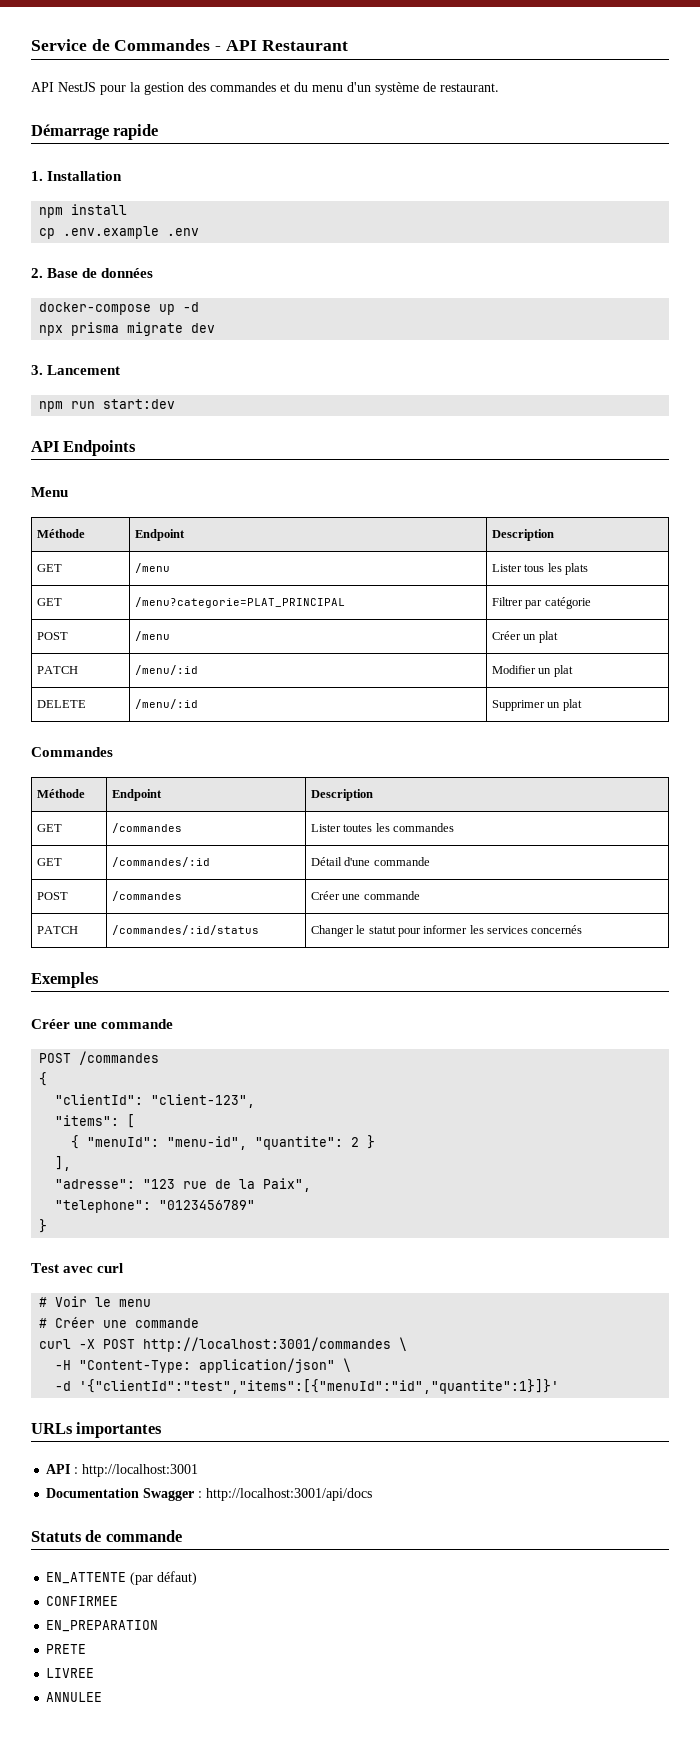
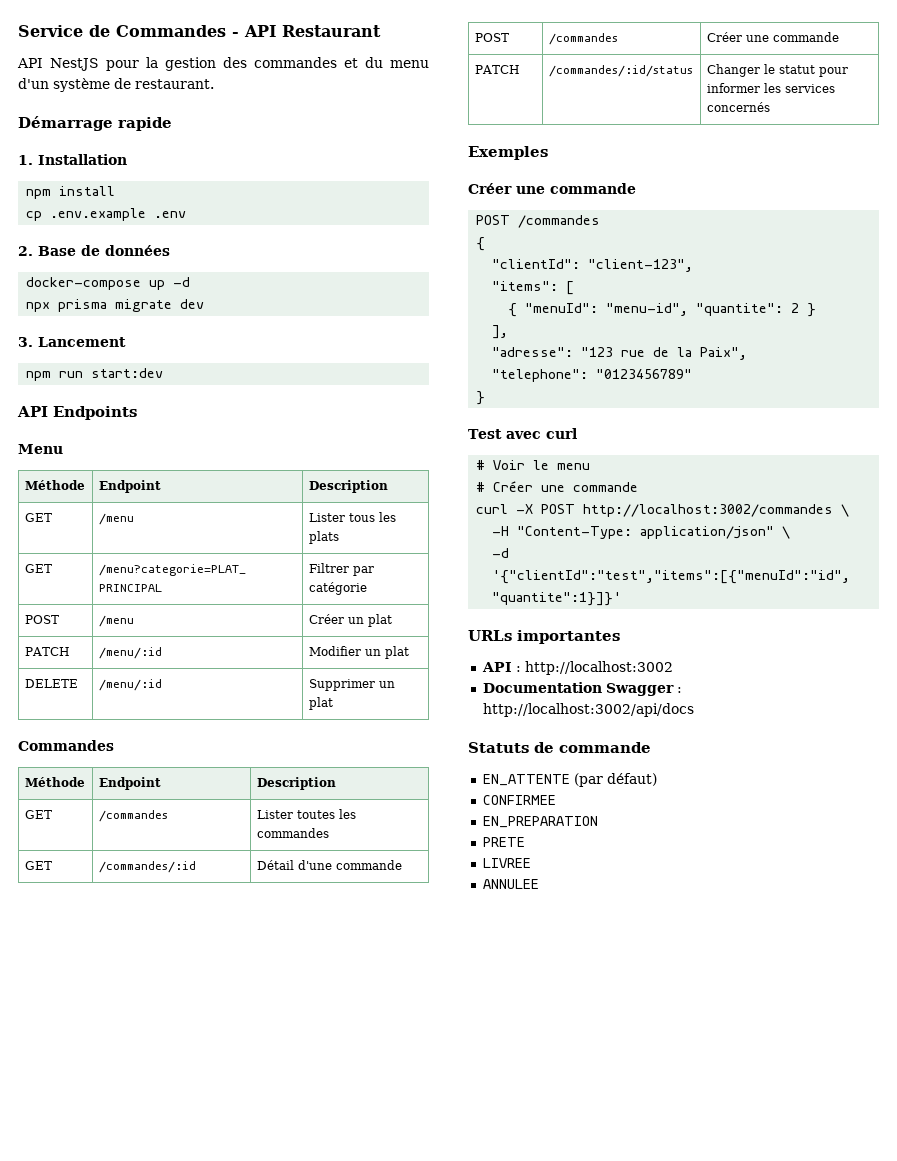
[143,1337,392,1352] http://localhost:3001/commandes -> [583,504,834,517] http://localhost:3002/commandes
[82,1464,199,1477] http://localhost:3001 -> [524,661,673,675] http://localhost:3002
[206,1488,373,1501] http://localhost:3001/api/docs -> [482,703,694,717] http://localhost:3002/api/docs

